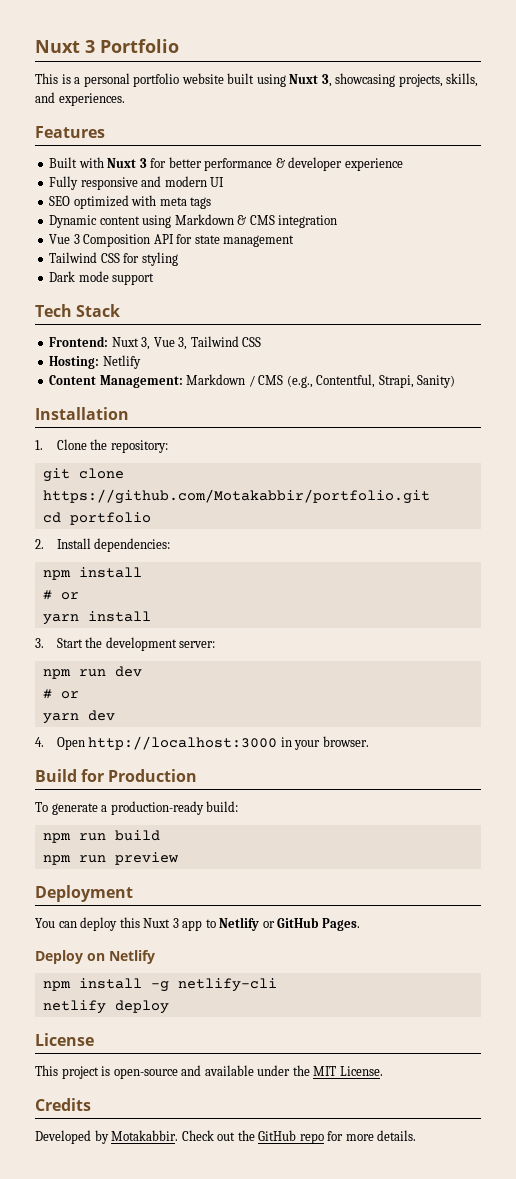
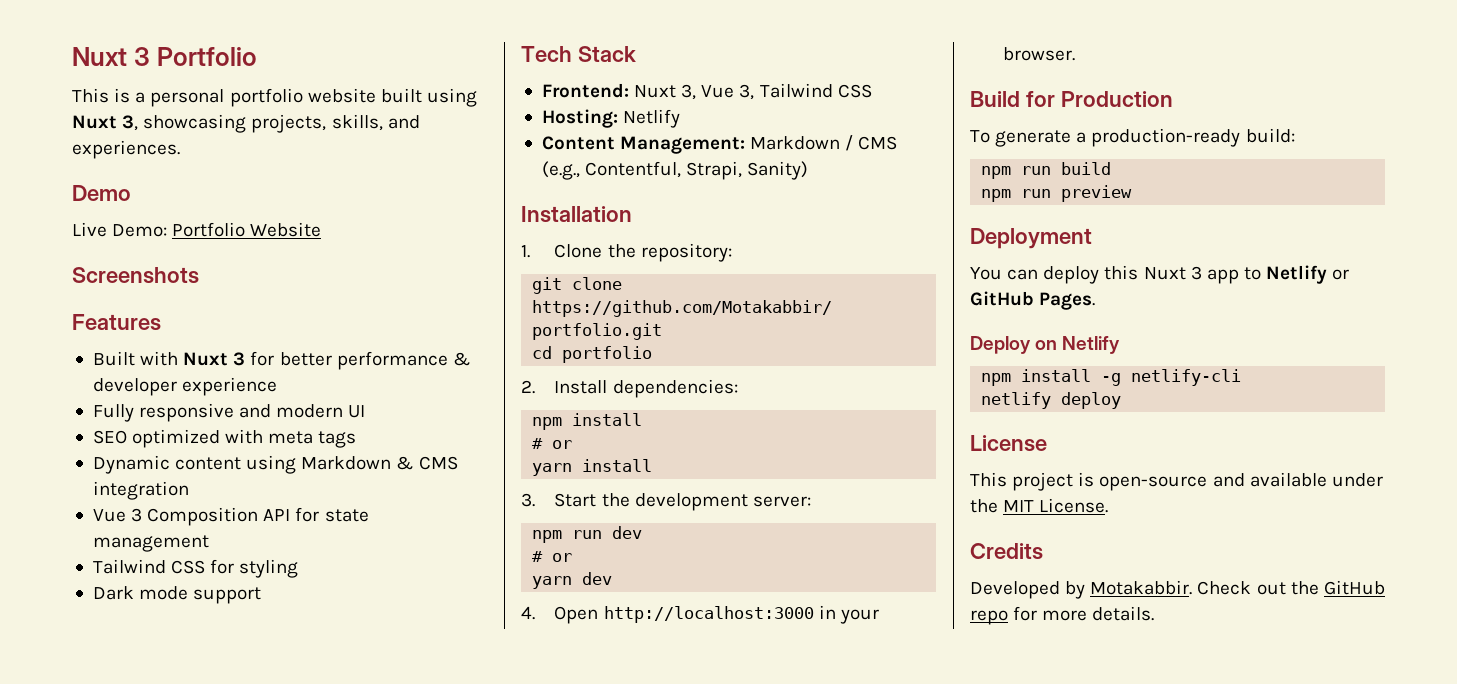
(125, 99) none -> [72,185,131,201] [72,222,322,237] [72,267,199,284] // Demo // Live Demo: Portfolio Website // Screenshots

